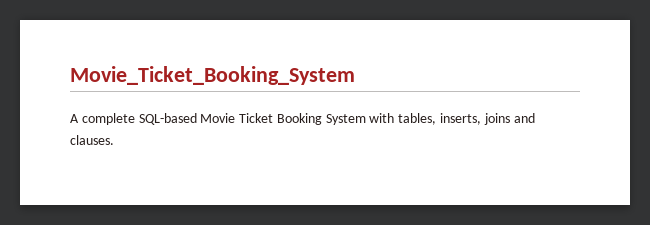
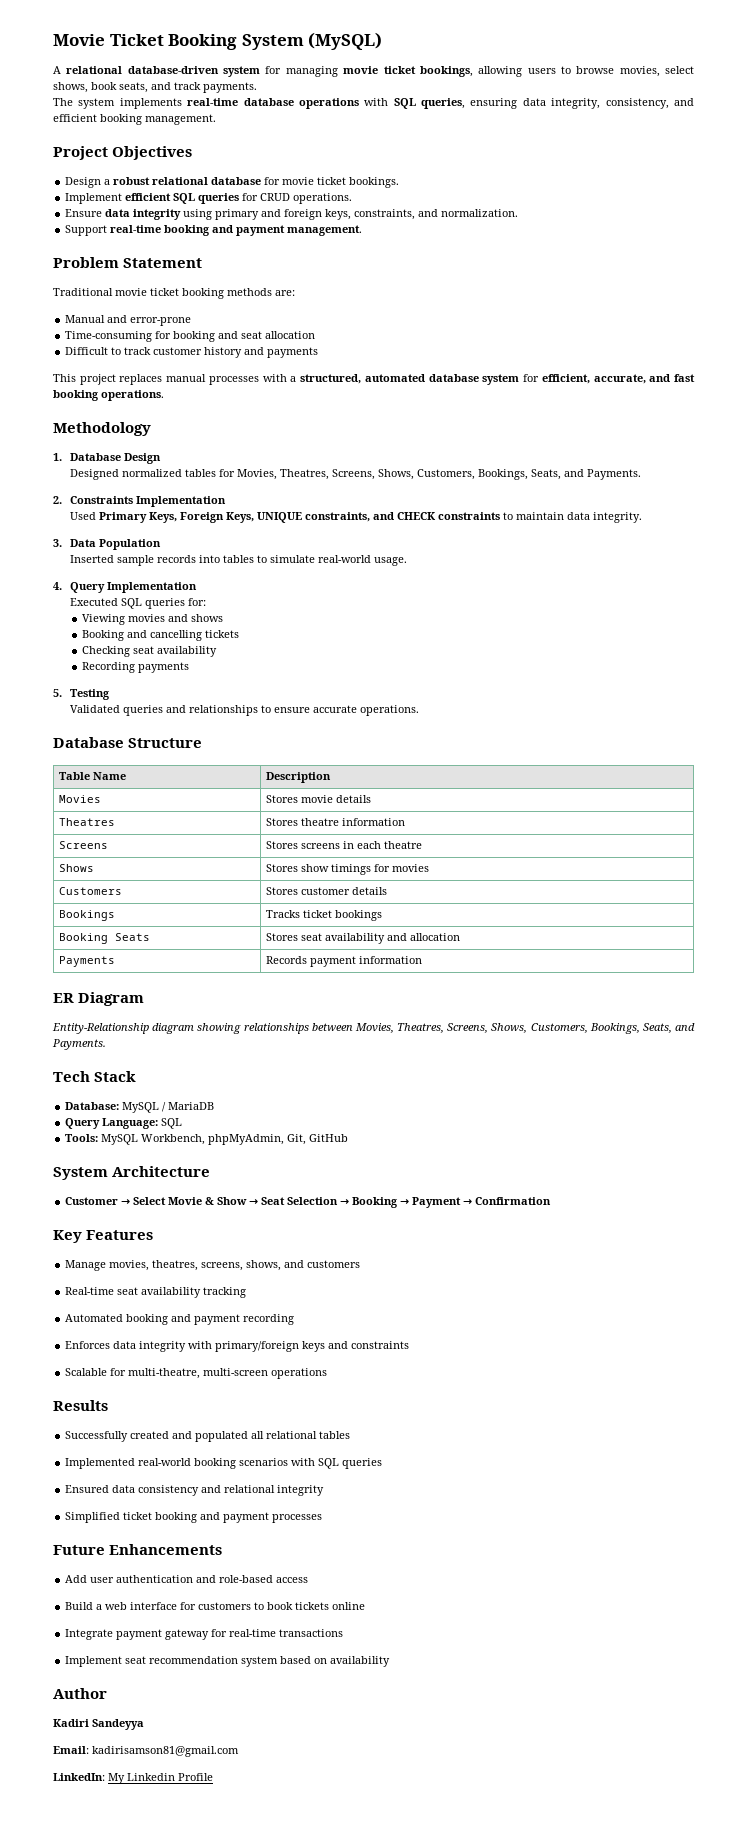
[70,66,355,85] [70,113,535,125] [70,135,114,145] Movie_Ticket_Booking_System // A complete SQL-based Movie Ticket Booking System with tables, inserts, joins and clauses. -> [53,32,383,50] [53,66,694,77] [53,82,257,93] [53,98,694,109] [53,114,216,125] [53,146,193,160] [65,177,400,188] [65,193,353,204] [65,209,519,220] [65,225,363,236] [53,257,203,268] [53,288,295,299] [65,315,192,326] [65,331,316,342] [65,347,319,358] [53,374,695,385] [53,390,164,401] [53,422,151,436] [53,453,161,464] [69,469,641,480] [53,496,226,507] [69,512,642,523] [53,539,161,550] [69,555,407,566] [53,582,197,593] [69,598,206,609] [82,614,224,625] [82,630,240,641] [82,646,218,657] [82,662,190,673] [53,689,110,700] [69,705,419,716] [53,737,203,748] [58,772,126,780] [265,772,331,783] [58,795,101,803] [265,795,371,803] [58,818,115,826] [265,818,405,826] [58,841,108,849] [265,841,422,849] [58,864,94,872] [265,864,429,875] [58,887,122,895] [265,887,387,895] [58,910,115,921] [265,910,382,921] [58,933,150,944] [265,933,460,944] [58,956,115,967] [265,956,422,967] [53,992,145,1006] [52,1023,695,1034] [52,1039,106,1050] [53,1071,137,1082] [65,1102,215,1113] [65,1118,183,1129] [65,1134,349,1145] [53,1166,211,1180] [65,1197,552,1208] [53,1230,154,1243] [65,1260,361,1271] [65,1287,247,1298] [65,1314,295,1325] [65,1341,410,1352] [65,1368,328,1379] [53,1400,108,1411] [65,1431,351,1442] [65,1458,383,1469] [65,1485,325,1496] [65,1512,323,1523] [53,1544,223,1555] [65,1575,309,1583] [65,1602,366,1610] [65,1629,344,1640] [65,1656,391,1667] [53,1688,107,1699] [53,1719,144,1730] [53,1746,239,1757] [53,1773,213,1784] Movie Ticket Booking System (MySQL) // A relational database-driven system for managing movie ticket bookings, allowing users to browse movies, select shows, book seats, and track payments. // The system implements real-time database operations with SQL queries, ensuring data integrity, consistency, and efficient booking management. // Project Objectives // Design a robust relational database for movie ticket bookings. // Implement efficient SQL queries for CRUD operations. // Ensure data integrity using primary and foreign keys, constraints, and normalization. // Support real-time booking and payment management. // Problem Statement // Traditional movie ticket booking methods are: // Manual and error-prone // Time-consuming for booking and seat allocation // Difficult to track customer history and payments // This project replaces manual processes with a structured, automated database system for efficient, accurate, and fast booking operations. // Methodology // 1. Database Design // Designed normalized tables for Movies, Theatres, Screens, Shows, Customers, Bookings, Seats, and Payments. // 2. Constraints Implementation // Used Primary Keys, Foreign Keys, UNIQUE constraints, and CHECK constraints to maintain data integrity. // 3. Data Population // Inserted sample records into tables to simulate real-world usage. // 4. Query Implementation // Executed SQL queries for: // Viewing movies and shows // Booking and cancelling tickets // Checking seat availability // Recording payments // 5. Testing // Validated queries and relationships to ensure accurate operations. // Database Structure // Table Name | Description // Movies | Stores movie details // Theatres | Stores theatre information // Screens | Stores screens in each theatre // Shows | Stores show timings for movies // Customers | Stores customer details // Bookings | Tracks ticket bookings // Booking Seats | Stores seat availability and allocation // Payments | Records payment information // ER Diagram // Entity-Relationship diagram showing relationships between Movies, Theatres, Screens, Shows, Customers, Bookings, Seats, and Payments. // Tech Stack // Database: MySQL / MariaDB // Query Language: SQL // Tools: MySQL Workbench, phpMyAdmin, Git, GitHub // System Architecture // Customer → Select Movie & Show → Seat Selection → Booking → Payment → Confirmation // Key Features // Manage movies, theatres, screens, shows, and customers // Real-time seat availability tracking // Automated booking and payment recording // Enforces data integrity with primary/foreign keys and constraints // Scalable for multi-theatre, multi-screen operations // Results // Successfully created and populated all relational tables // Implemented real-world booking scenarios with SQL queries // Ensured data consistency and relational integrity // Simplified ticket booking and payment processes // Future Enhancements // Add user authentication and role-based access // Build a web interface for customers to book tickets online // Integrate payment gateway for real-time transactions // Implement seat recommendation system based on availability // Author // Kadiri Sandeyya // Email: kadirisamson81@gmail.com // LinkedIn: My Linkedin Profile

